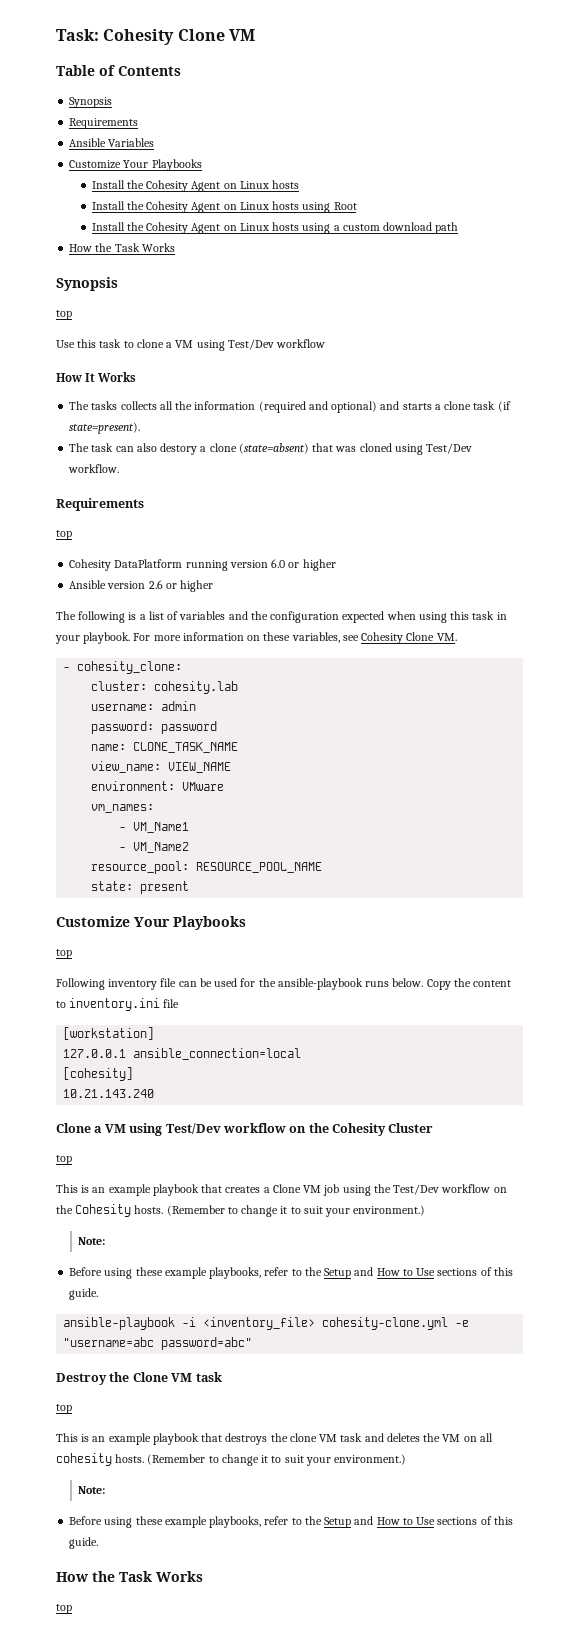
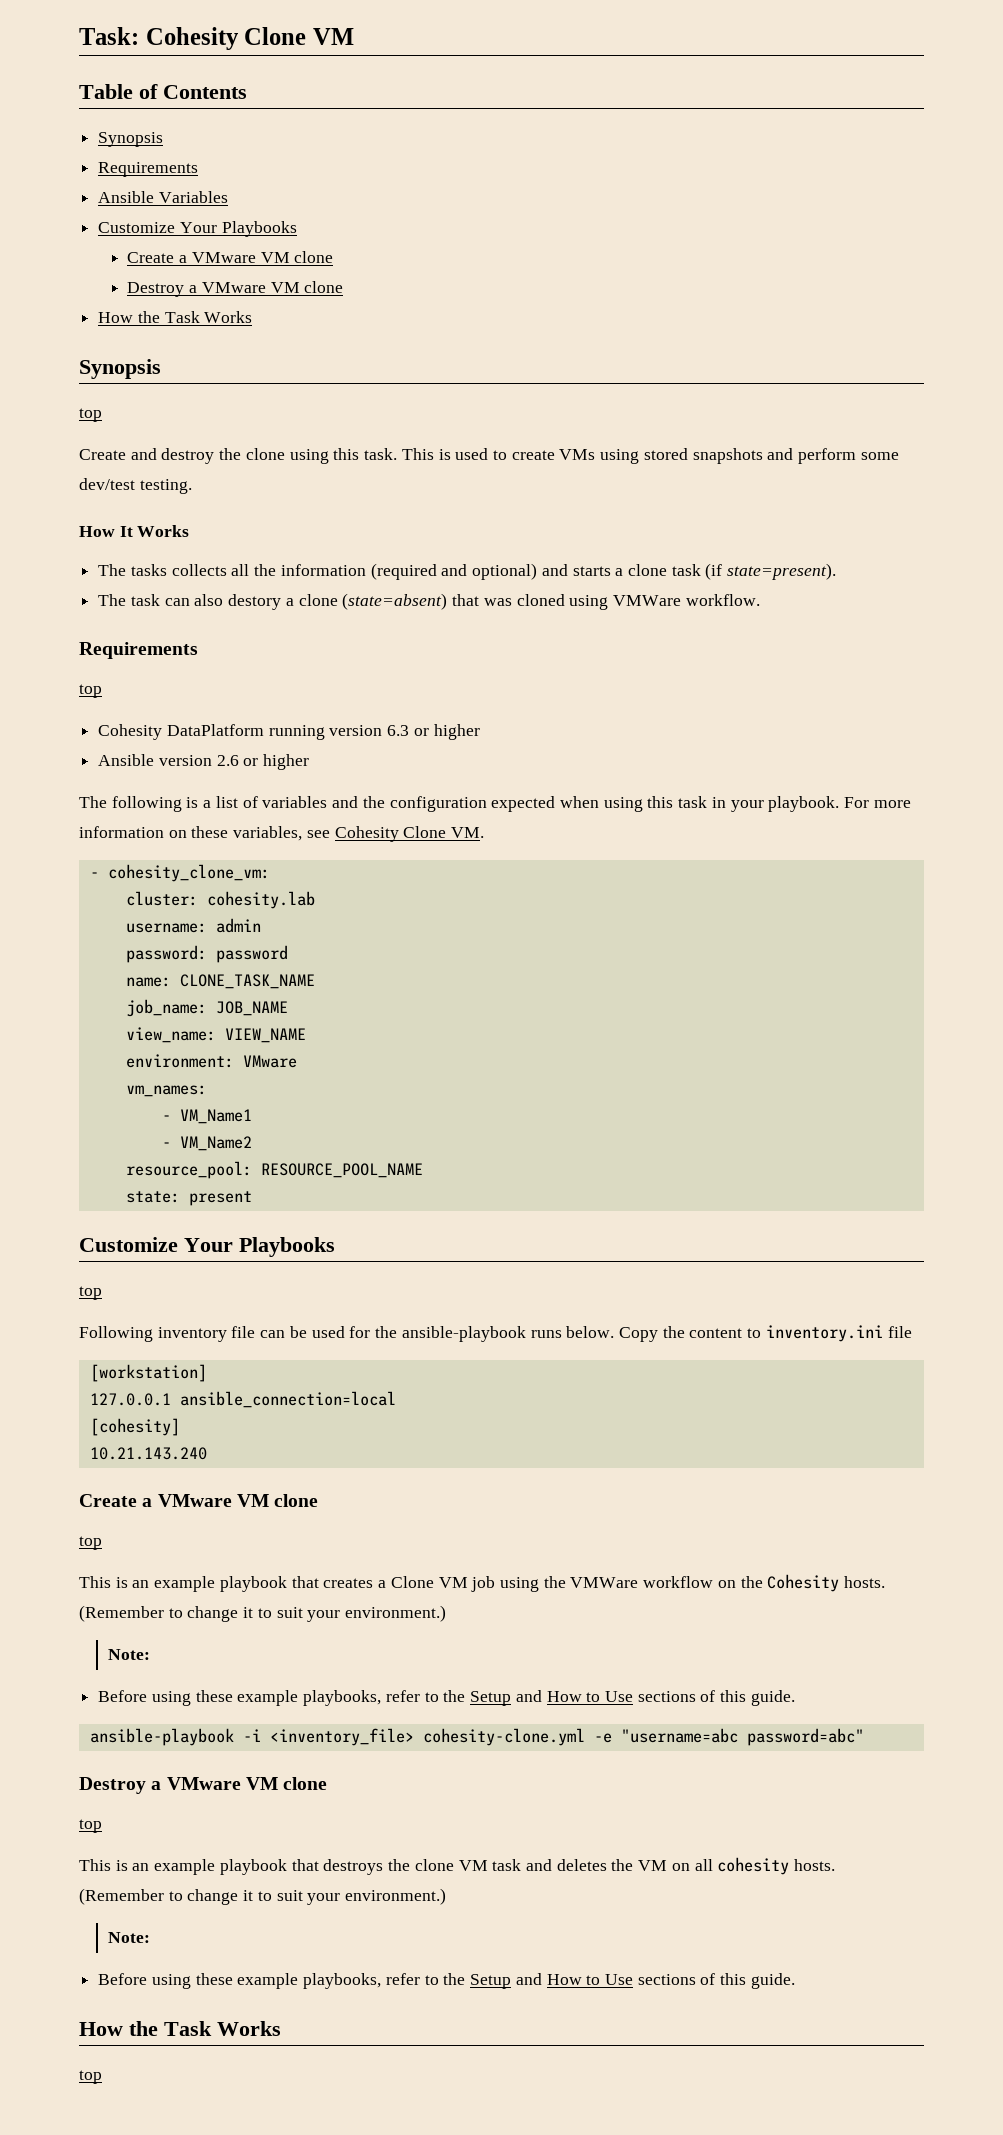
[91,180,300,192] [91,201,357,213] [91,222,459,234] Install the Cohesity Agent on Linux hosts // Install the Cohesity Agent on Linux hosts using Root // Install the Cohesity Agent on Linux hosts using a custom download path -> [127,251,334,263] [127,281,344,297] Create a VMware VM clone // Destroy a VMware VM clone
[56,339,326,351] Use this task to clone a VM using Test/Dev workflow -> [79,448,899,464] [79,478,192,494] Create and destroy the clone using this task. This is used to create VMs using stored snapshots and perform some dev/test testing.
[426,443,473,454] Test/Dev -> [612,595,681,606] VMWare
[271,559,286,568] 6.0 -> [387,725,410,736] 6.3
[77,661,183,674] cohesity_clone: -> [107,864,270,882] cohesity_clone_vm:
(239, 747) none -> [125,999,288,1017] // job_name: JOB_NAME
[56,1123,434,1136] Clone a VM using Test/Dev workflow on the Cohesity Cluster -> [79,1494,319,1507] Create a VMware VM clone
[393,1184,440,1195] Test/Dev -> [570,1577,639,1588] VMWare
[109,1372,222,1382] the Clone VM task -> [151,1777,328,1790] a VMware VM clone

